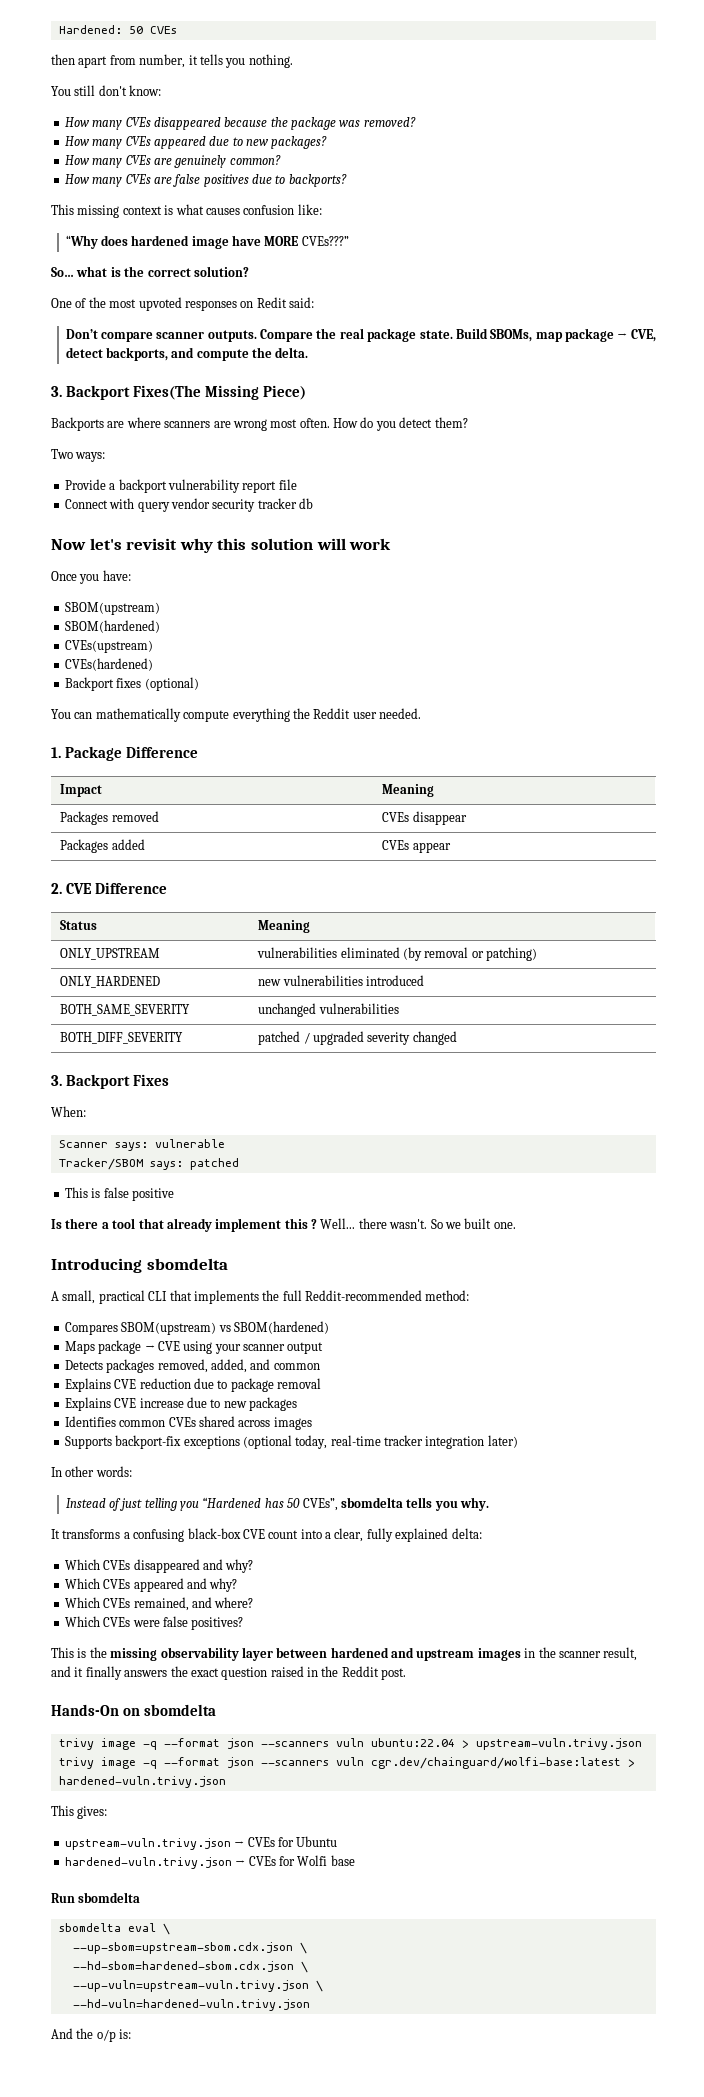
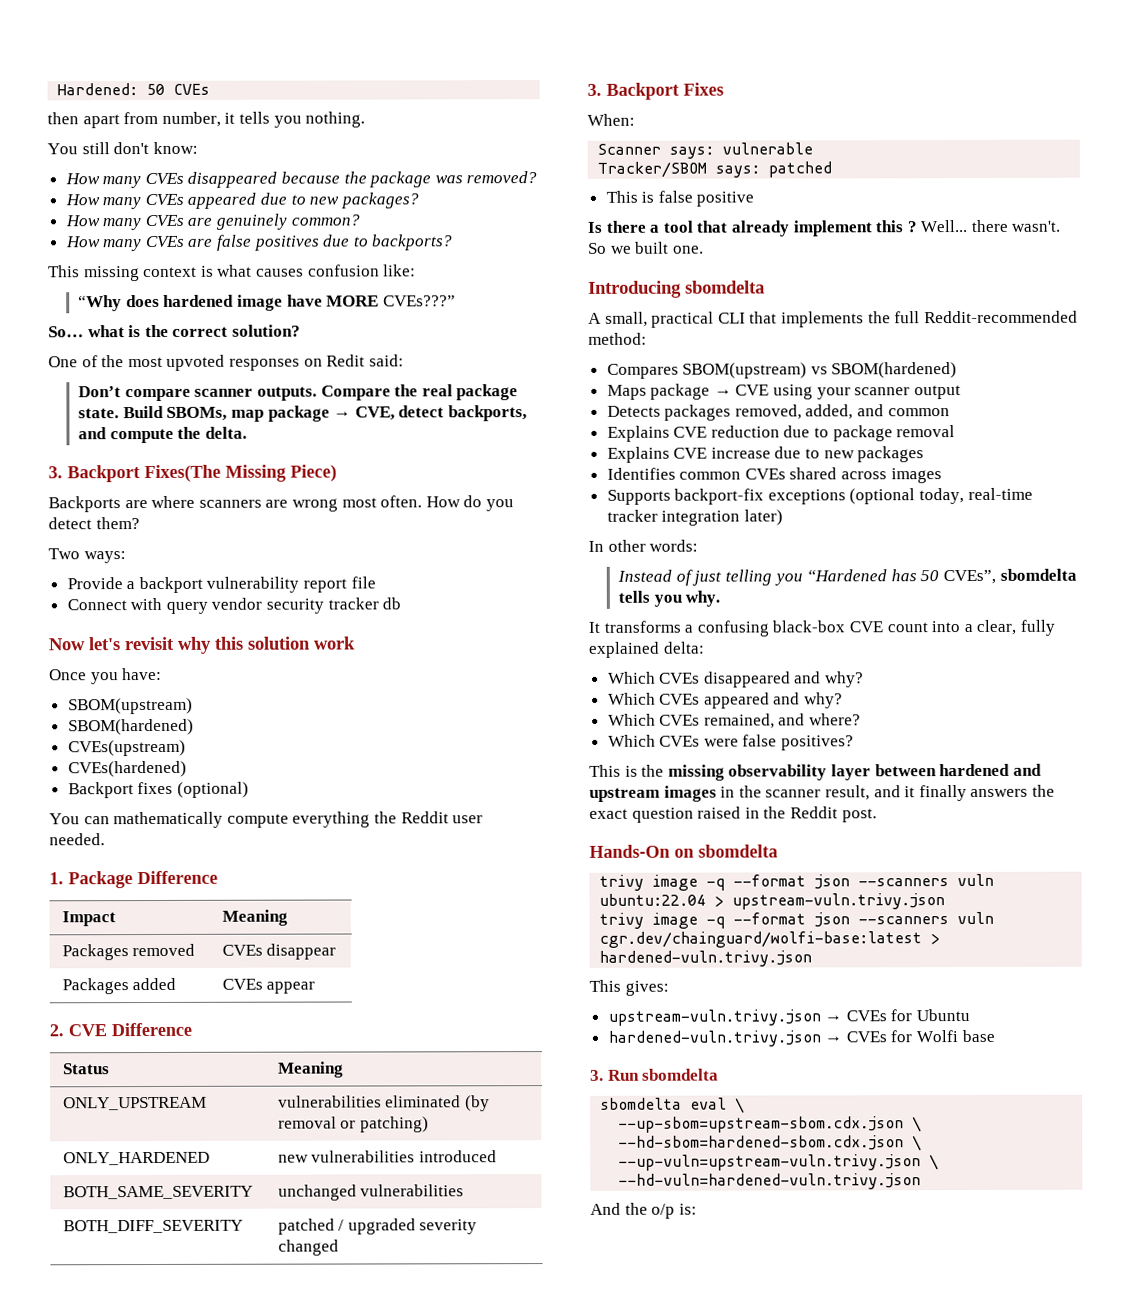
[316,538,346,550] will -> (311, 643) none
(355, 1860) none -> [590,1069,604,1081] 3.

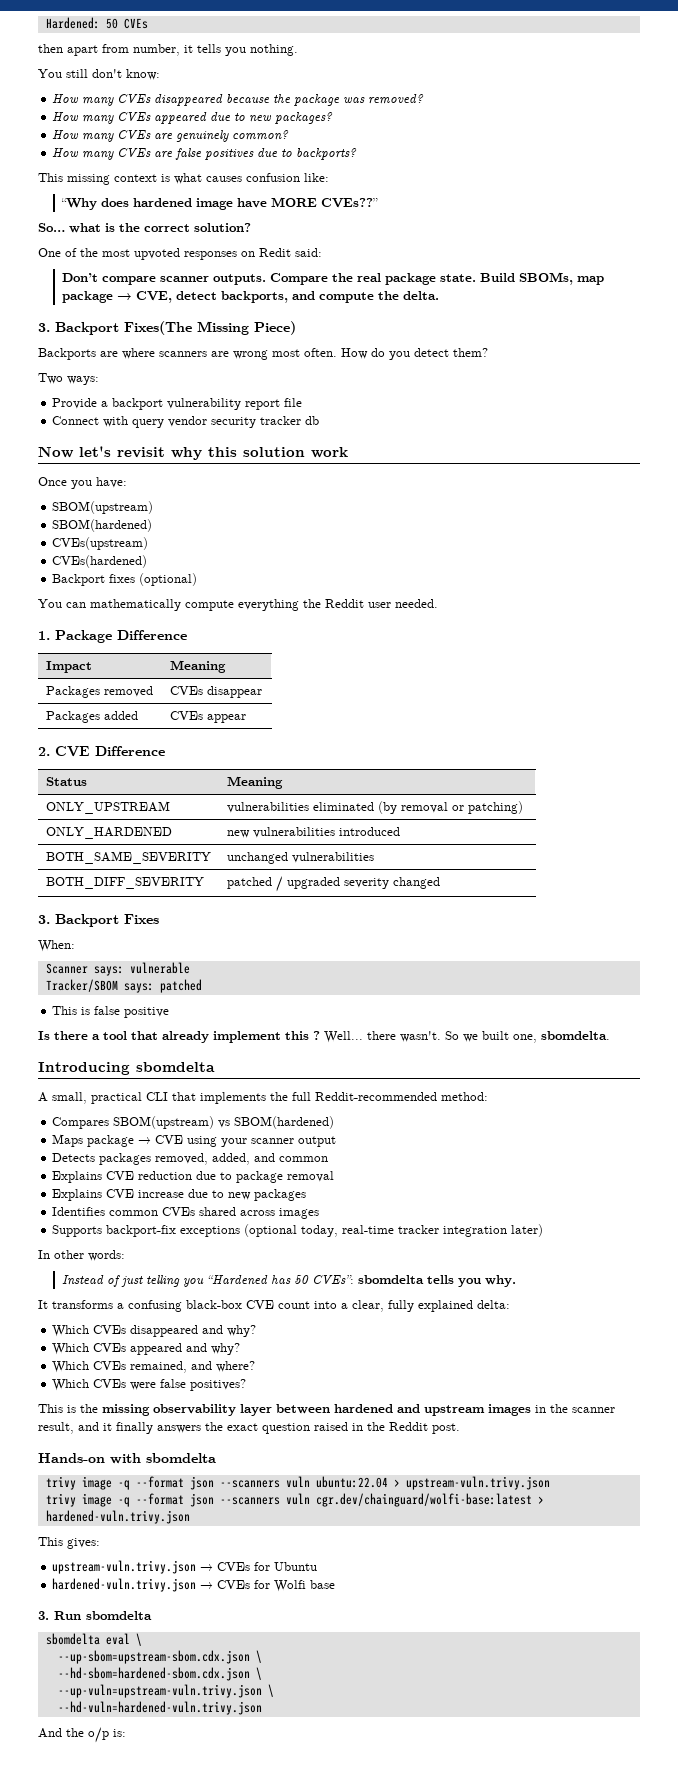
[382,295,456,307] CVEs???” -> [321,198,379,208] CVEs??”
[672,245,704,254] one. -> [513,1031,610,1043] one, sbomdelta.
[942,569,996,585] CVEs”, -> [312,1275,355,1284] CVEs”:
[589,844,694,858] Hands-On on -> [38,1453,141,1464] Hands-on with

